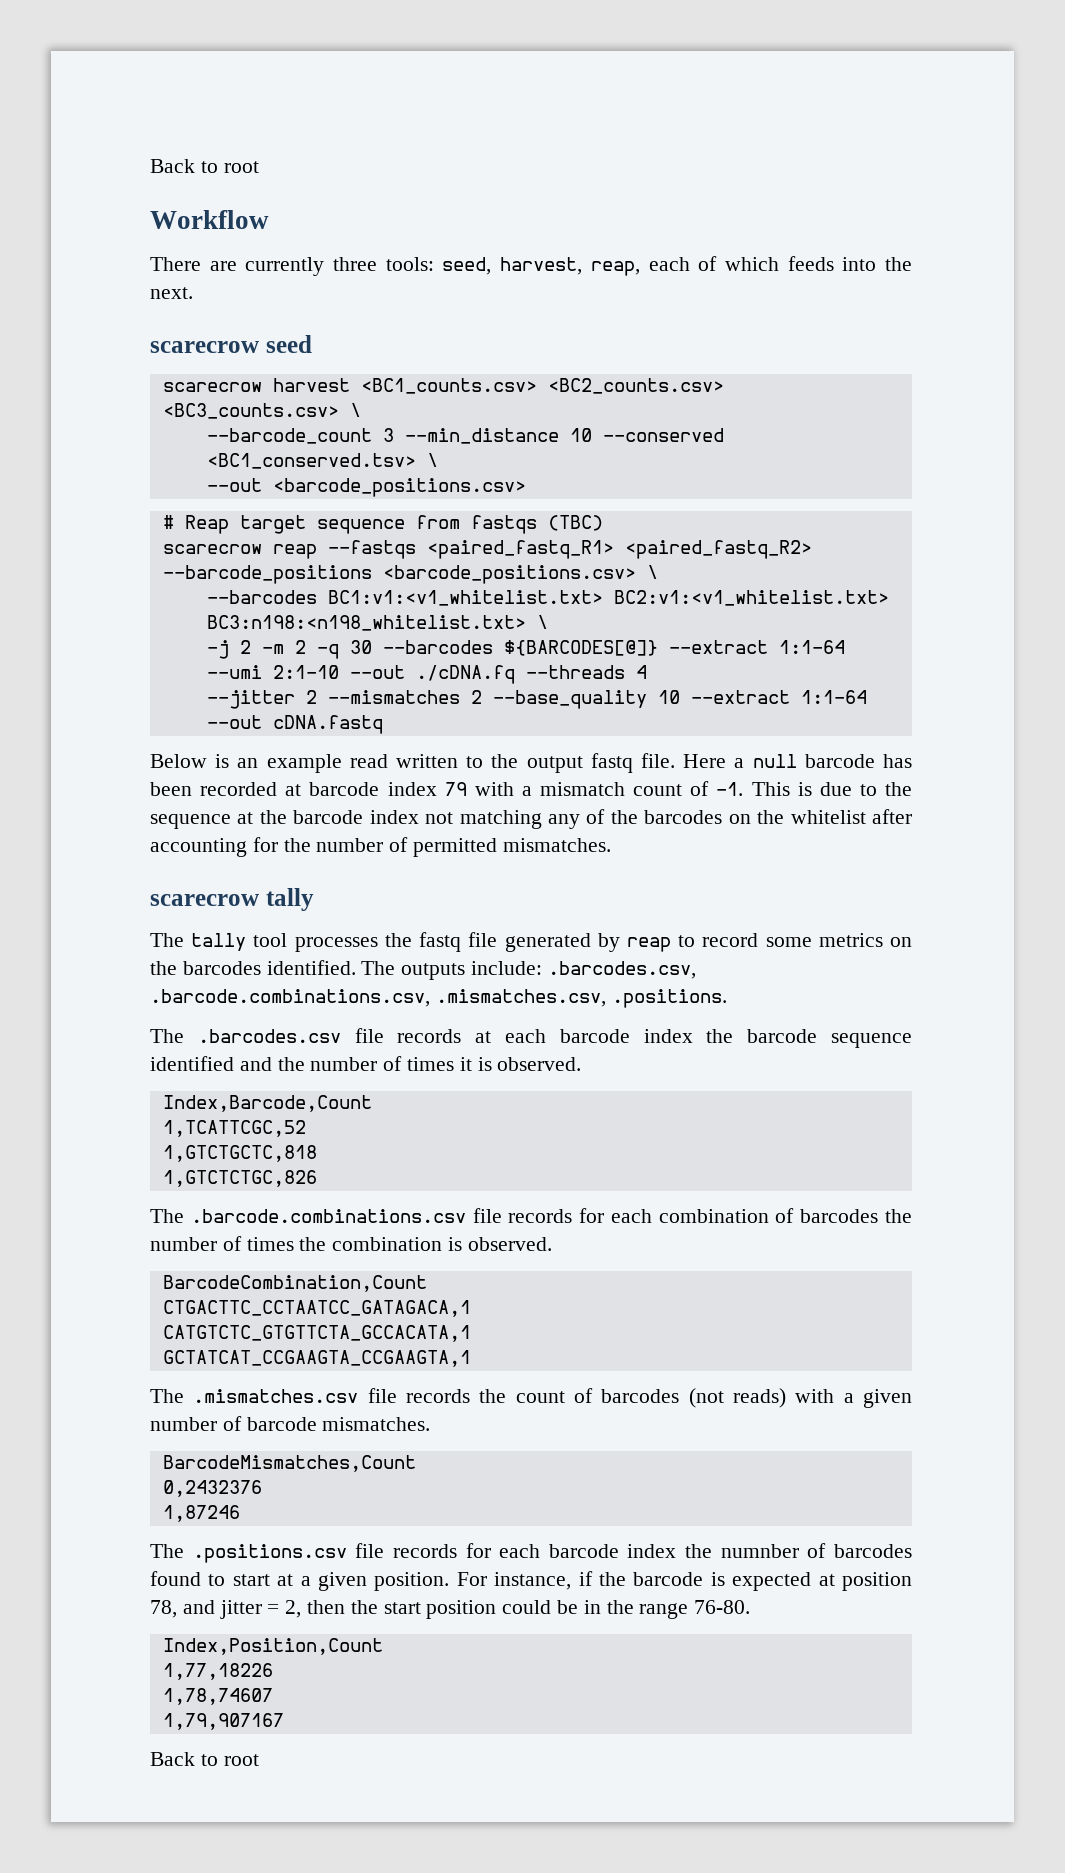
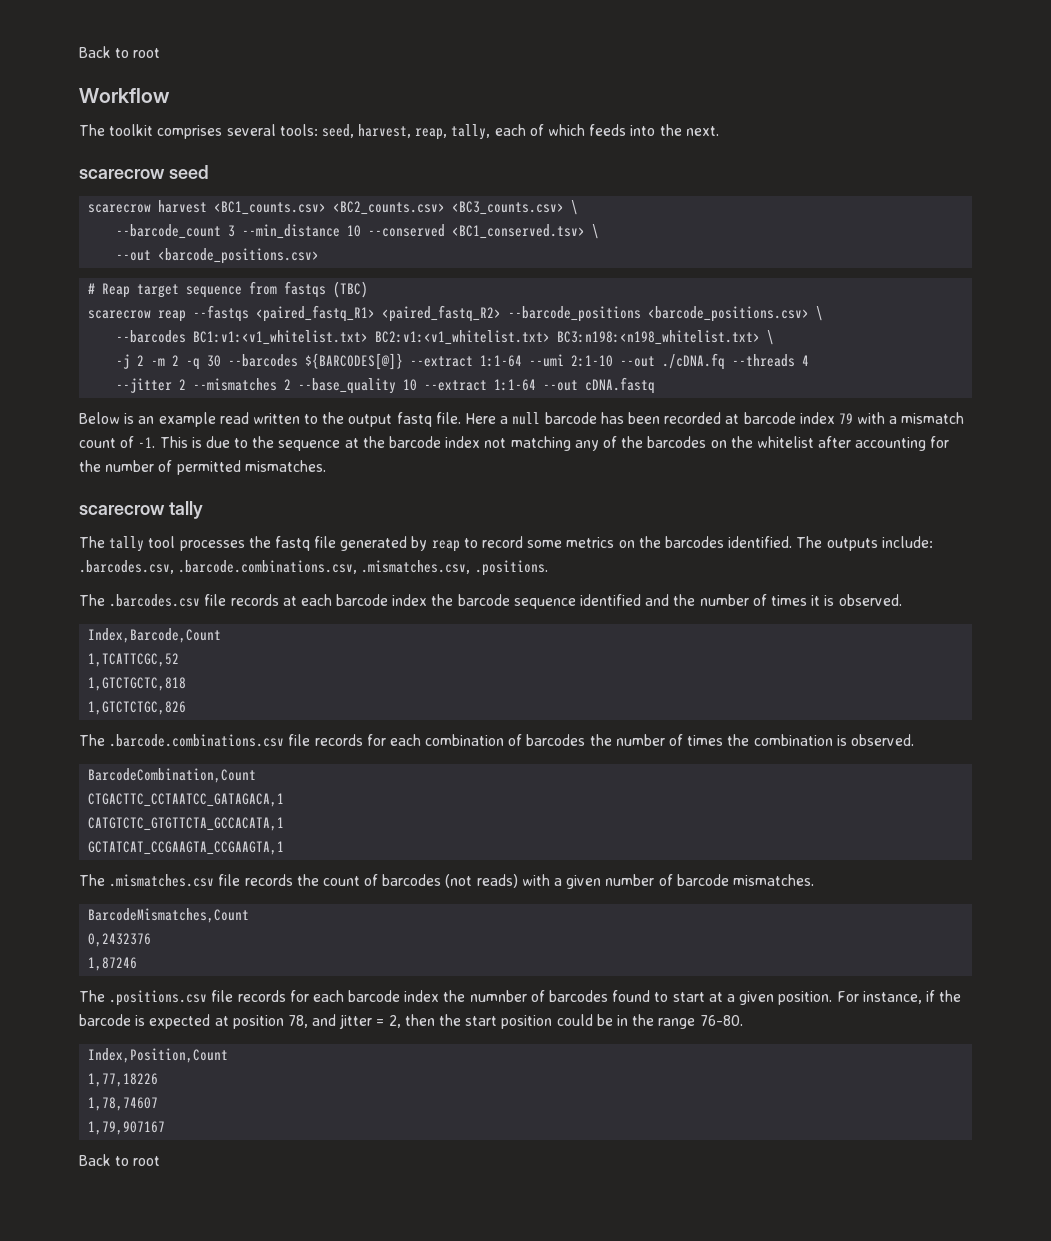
[150,257,378,276] There are currently three -> [79,124,276,139] The toolkit comprises several
(640, 268) none -> [451,124,491,140] tally,

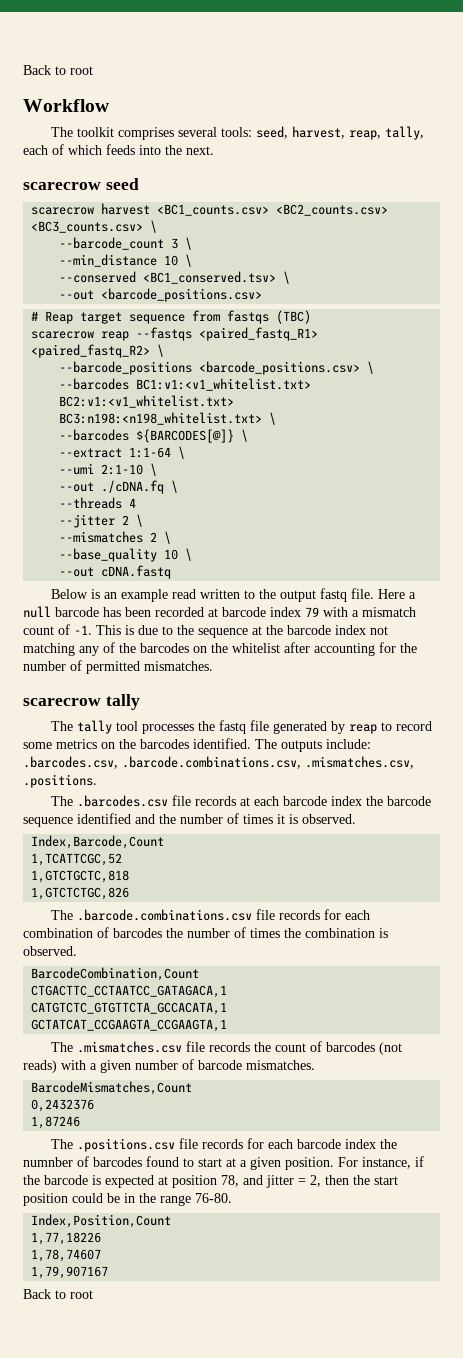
(236, 231) none -> [185,237,193,250] \ //
(362, 231) none -> [185,254,193,267] \ //
(502, 313) none -> [157,344,165,357] \ //
[116,354,222,370] -j 2 -m 2 -q 30 -> (277, 418) none
[410,355,523,367] --extract 1:1-64 -> [241,429,249,442] [59,446,186,459] \ // --extract 1:1-64 \ //
(614, 361) none -> [150,463,158,476] \ //
(726, 361) none -> [171,480,179,493] \ //
(187, 384) none -> [136,514,144,527] \ //
(292, 384) none -> [164,531,172,544] \ //
[424,379,537,391] --extract 1:1-64 -> [185,548,193,561] \ //

